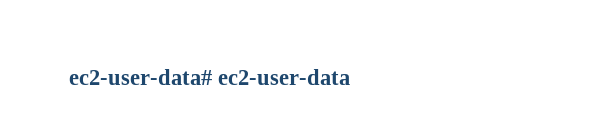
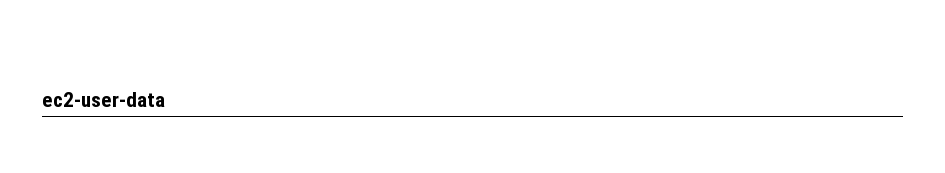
[69,69,212,85] ec2-user-data# -> (42, 99) none

